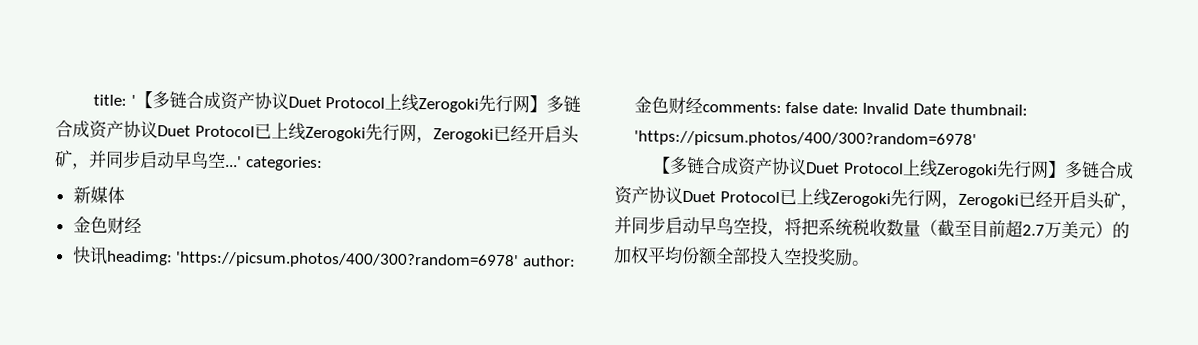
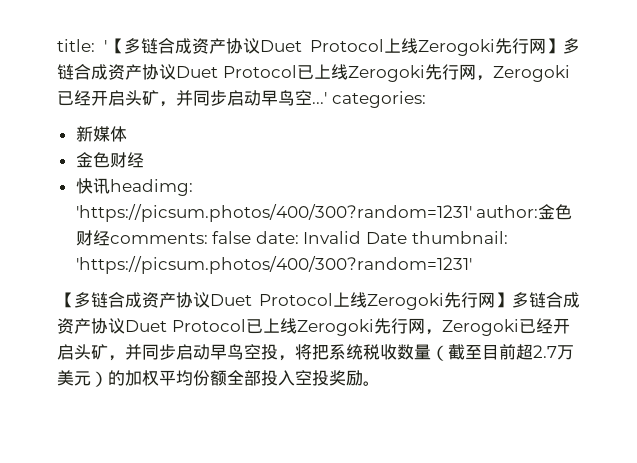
[175,251,520,270] 'https://picsum.photos/400/300?random=6978' -> [75,204,472,222] 'https://picsum.photos/400/300?random=1231'
[633,130,977,149] 'https://picsum.photos/400/300?random=6978' -> [75,256,472,274] 'https://picsum.photos/400/300?random=1231'

